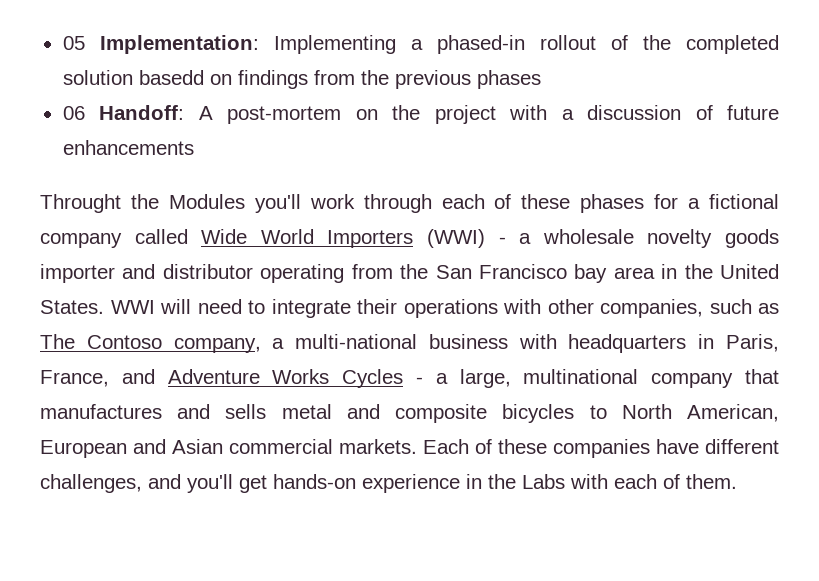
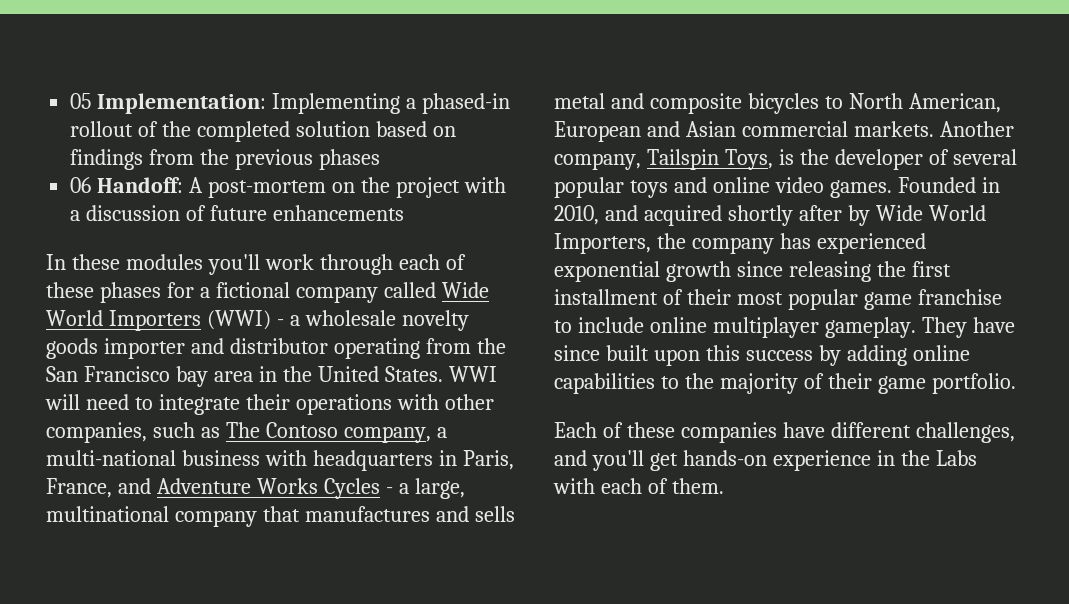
[138,70,204,85] basedd -> [375,121,427,137] based
[40,194,245,213] Throught the Modules -> [46,254,203,270] In these modules
(417, 446) none -> [939,121,1014,137] [554,149,1017,170] [554,177,1000,198] [554,205,986,226] [554,233,926,254] [554,261,951,282] [554,289,1002,310] [554,317,1015,338] [554,345,970,366] [554,373,1016,394] Another company, Tailspin Toys, is the developer of several popular toys and online video games. Founded in 2010, and acquired shortly after by Wide World Importers, the company has experienced exponential growth since releasing the first installment of their most popular game franchise to include online multiplayer gameplay. They have since built upon this success by adding online capabilities to the majority of their game portfolio. //

